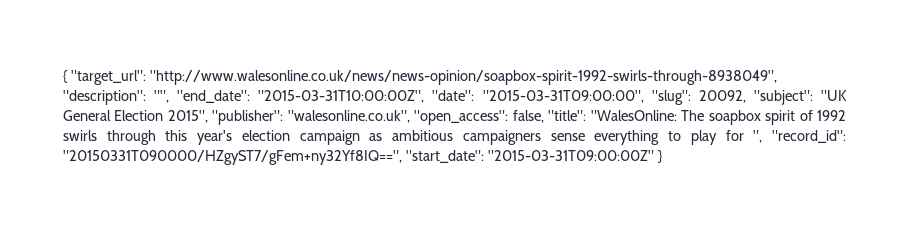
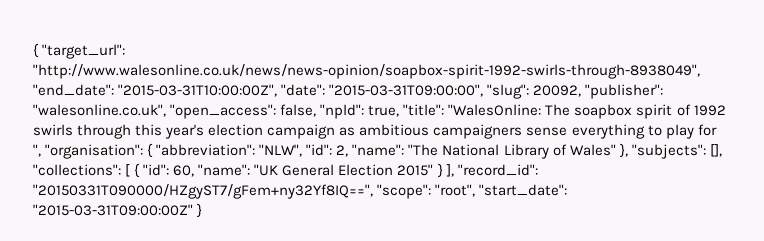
[63,90,170,105] "description": "", -> (700, 71) none
[753,90,847,105] [63,110,208,123] "subject": "UK General Election 2015", -> (582, 91) none
(544, 116) none -> [320,104,400,119] "npld": true,
[772,130,847,143] [63,150,402,165] "record_id": "20150331T090000/HZgyST7/gFem+ny32Yf8IQ==", -> [45,143,722,159] [33,163,538,178] [33,184,476,199] "organisation": { "abbreviation": "NLW", "id": 2, "name": "The National Library of Wales" }, "subjects": [], "collections": [ { "id": 60, "name": "UK General Election 2015" } ], "record_id": "20150331T090000/HZgyST7/gFem+ny32Yf8IQ==", "scope": "root",

